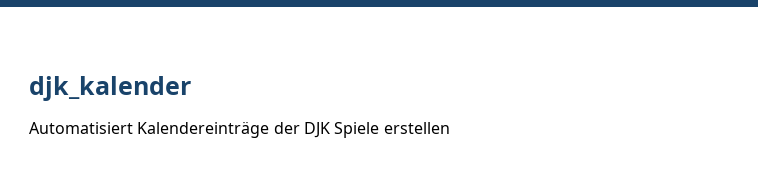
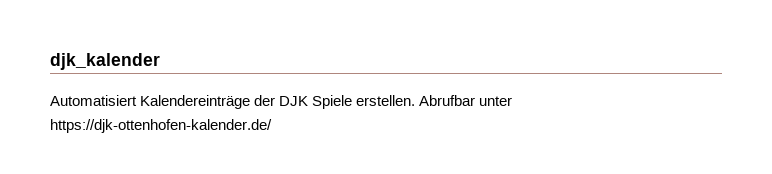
[383,122,450,134] erstellen -> [356,95,513,106] [50,119,272,133] erstellen. Abrufbar unter https://djk-ottenhofen-kalender.de/

